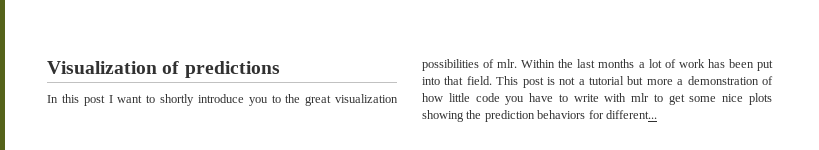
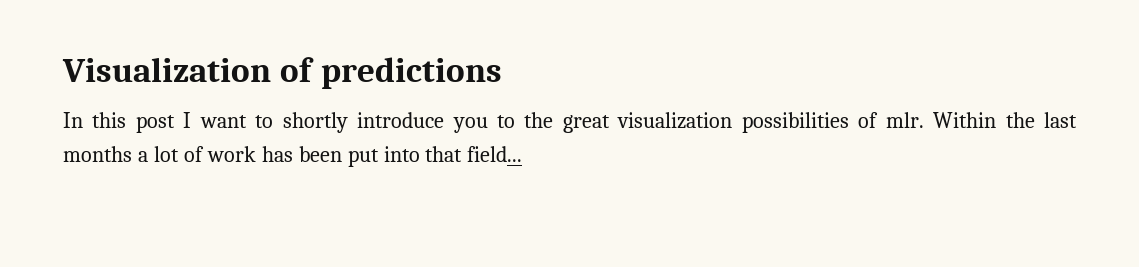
[466,76,773,88] [422,93,772,105] [422,110,657,122] field. This post is not a tutorial but more a demonstration of how little code you have to write with mlr to get some nice plots showing the prediction behaviors for different... -> [467,146,523,162] field...

